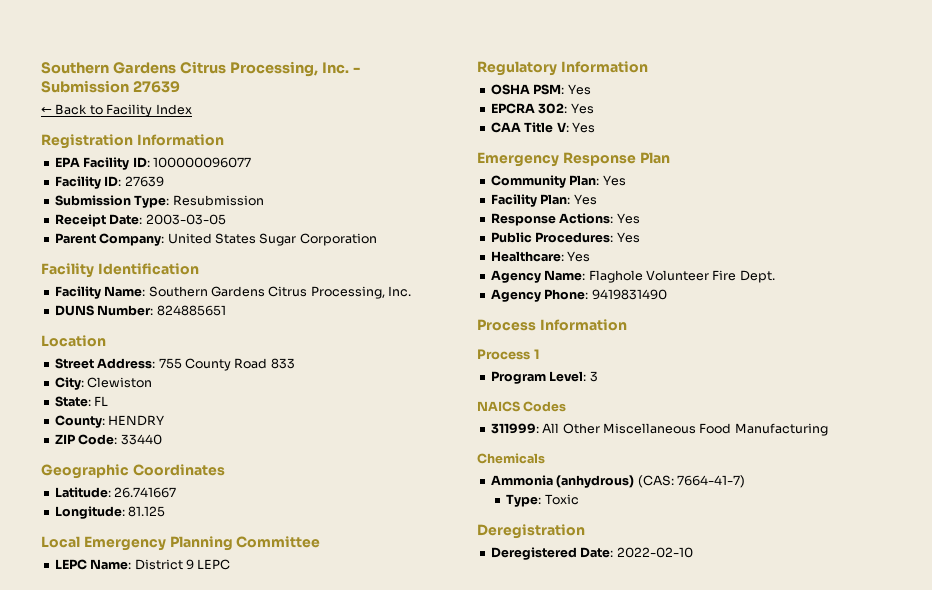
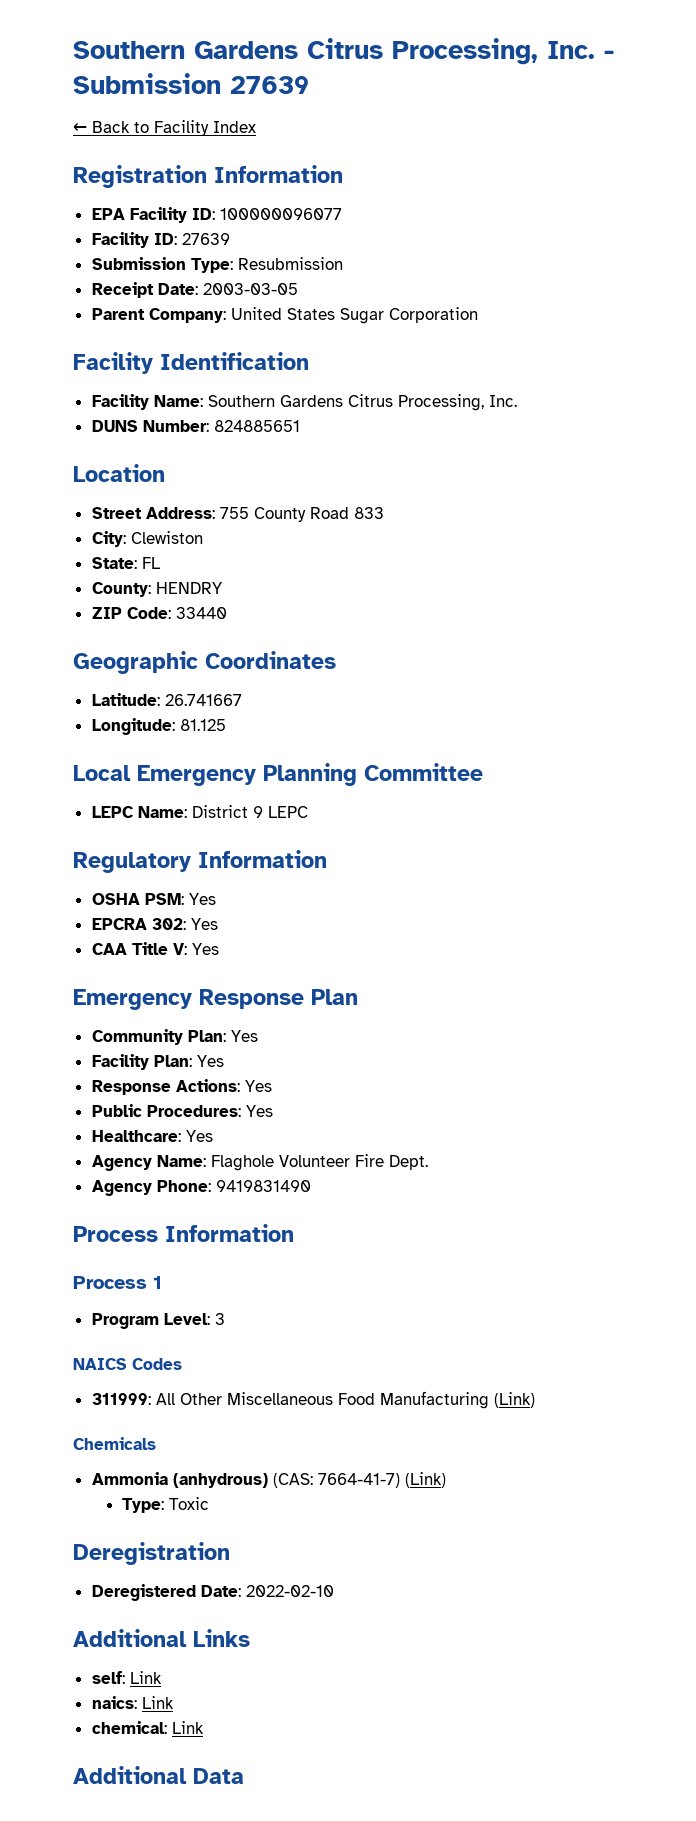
(828, 429) none -> [493,1392,535,1408] (Link)
(745, 481) none -> [404,1472,446,1488] (Link)
(693, 552) none -> [73,1629,250,1647] [91,1671,162,1684] [91,1696,174,1709] [91,1721,204,1734] [73,1766,244,1784] // Additional Links // self: Link // naics: Link // chemical: Link // Additional Data

